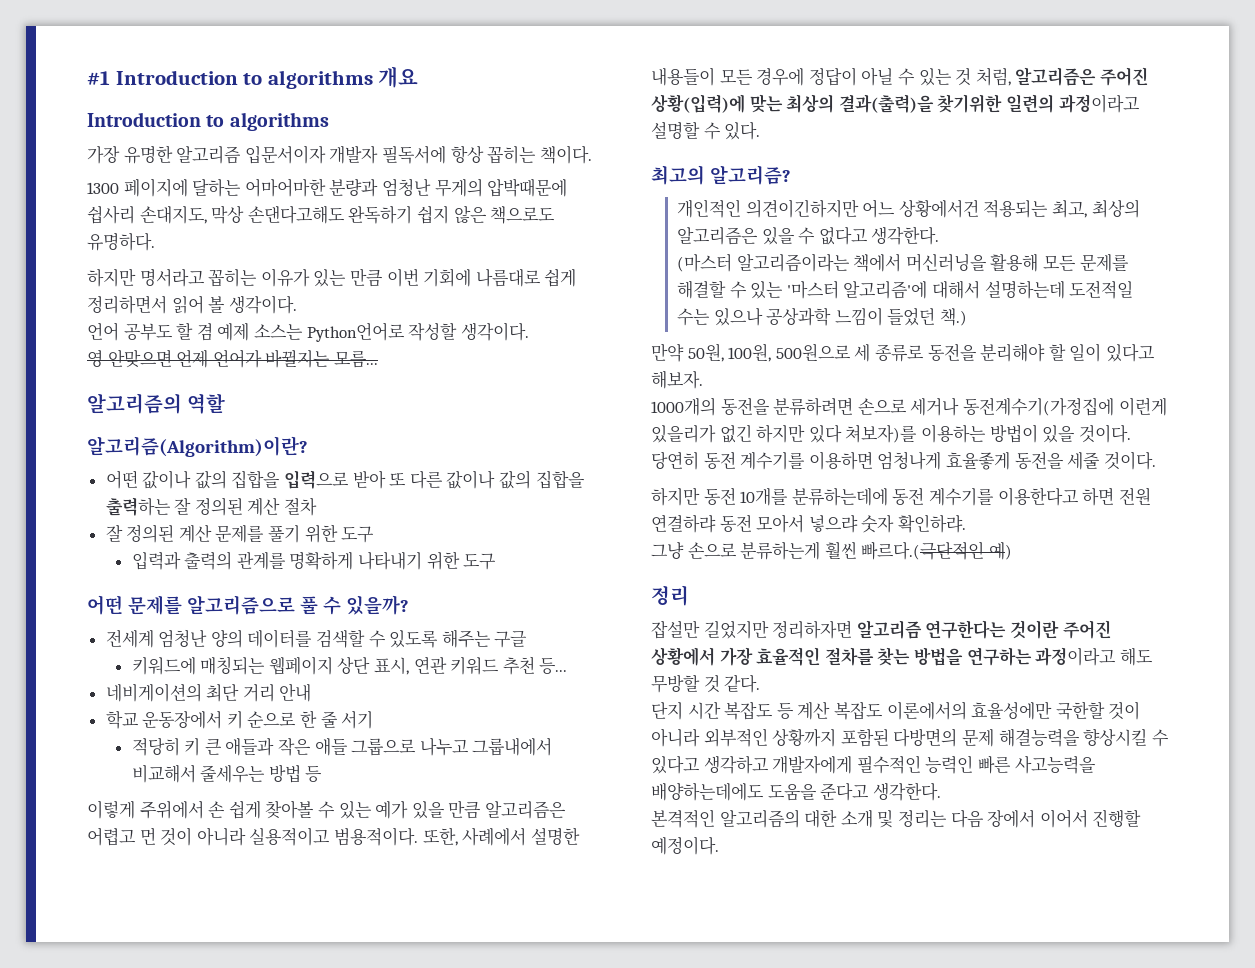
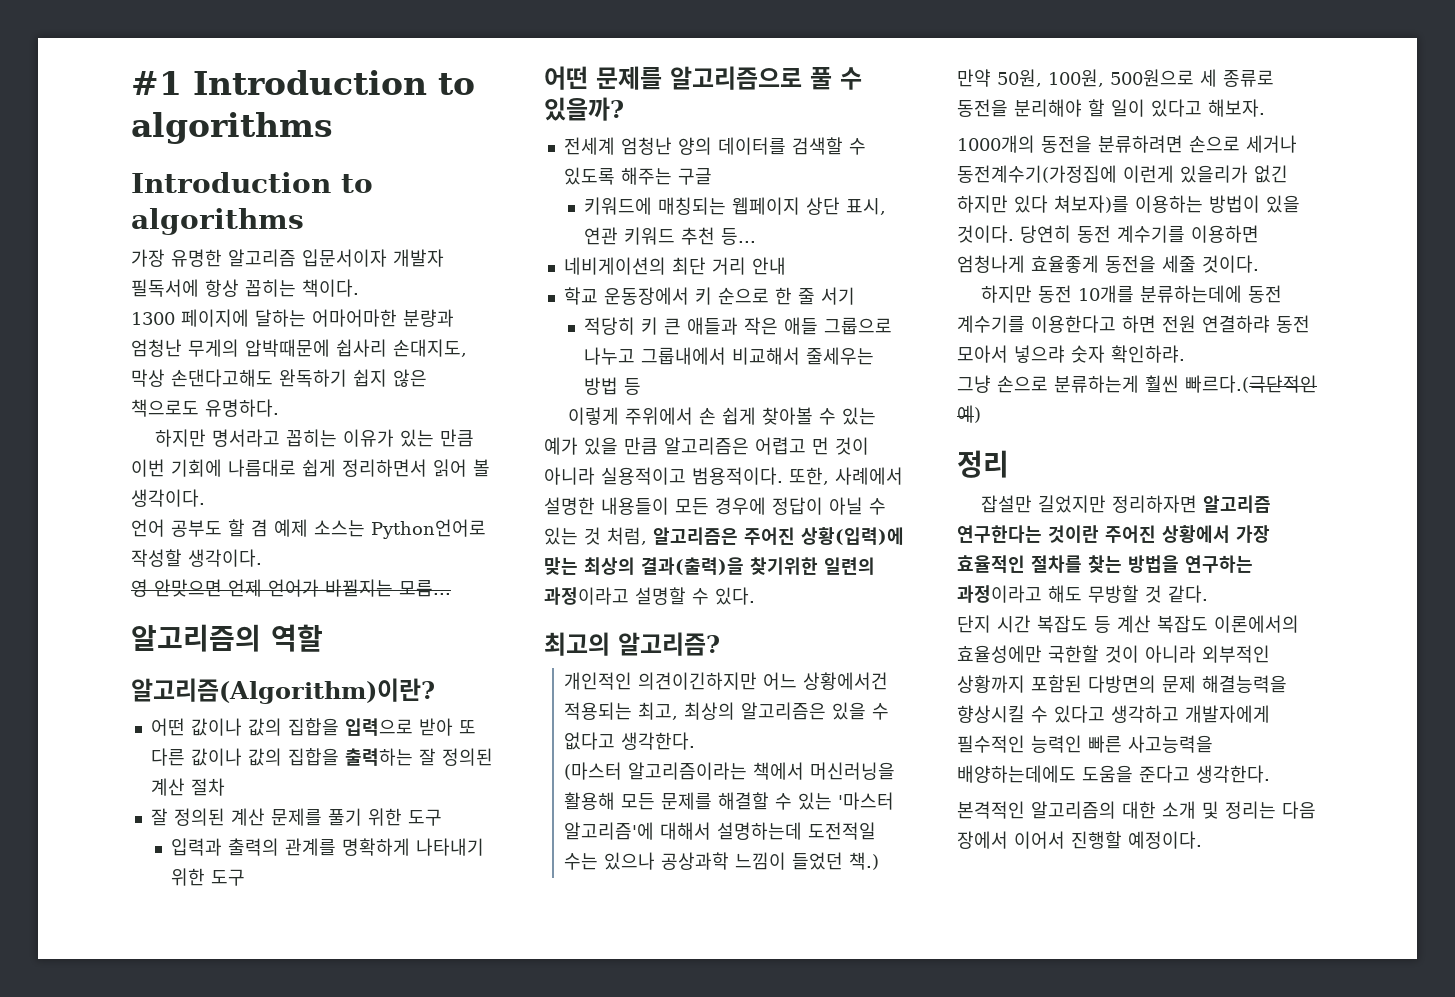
[378,66,419,88] 개요 -> (333, 128) none

